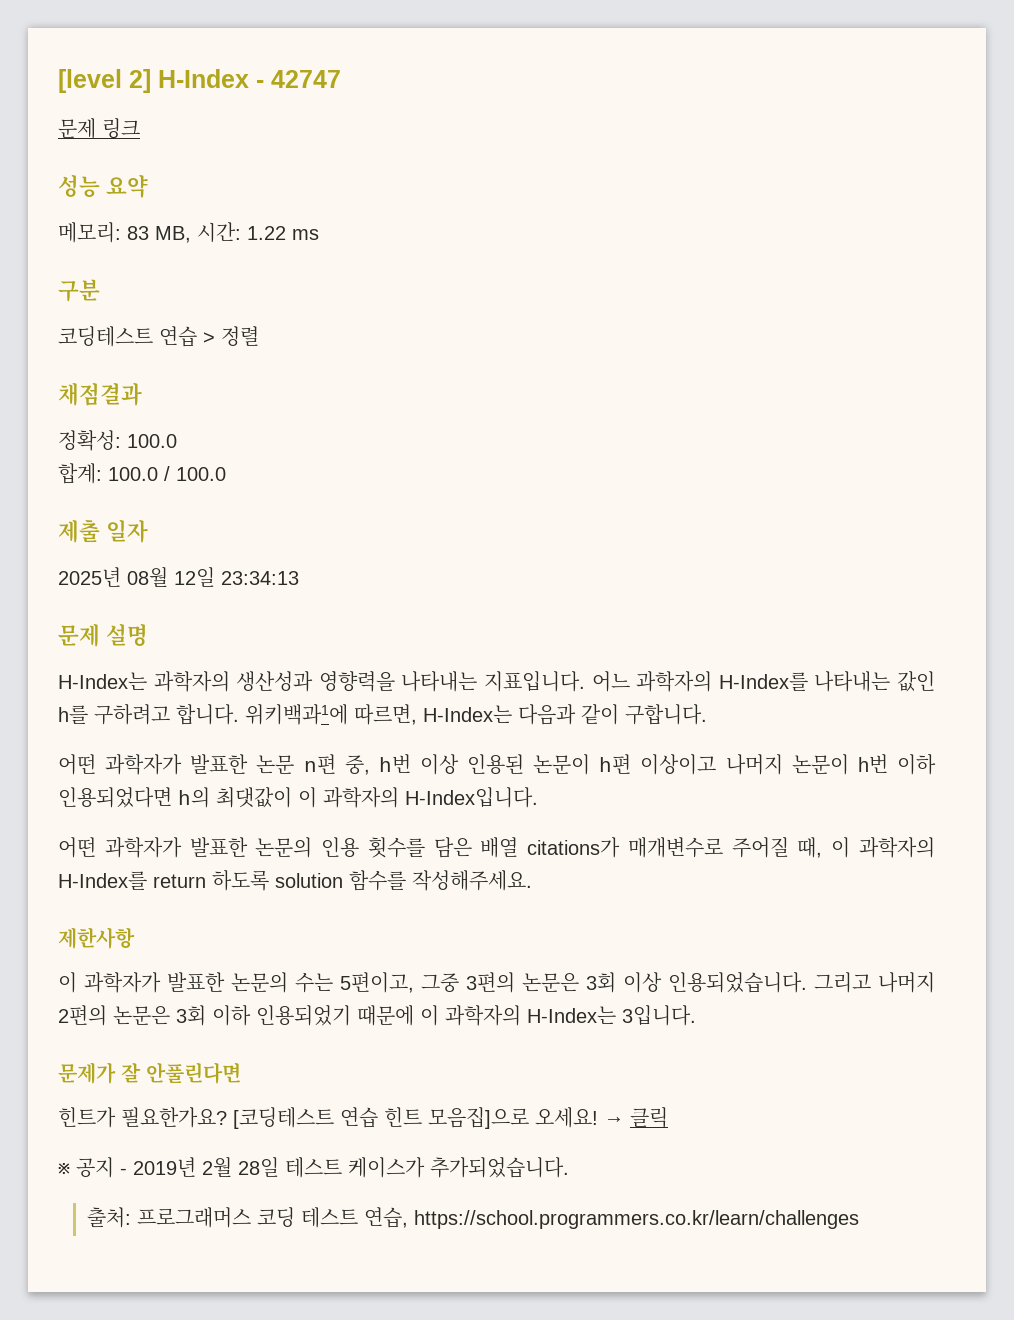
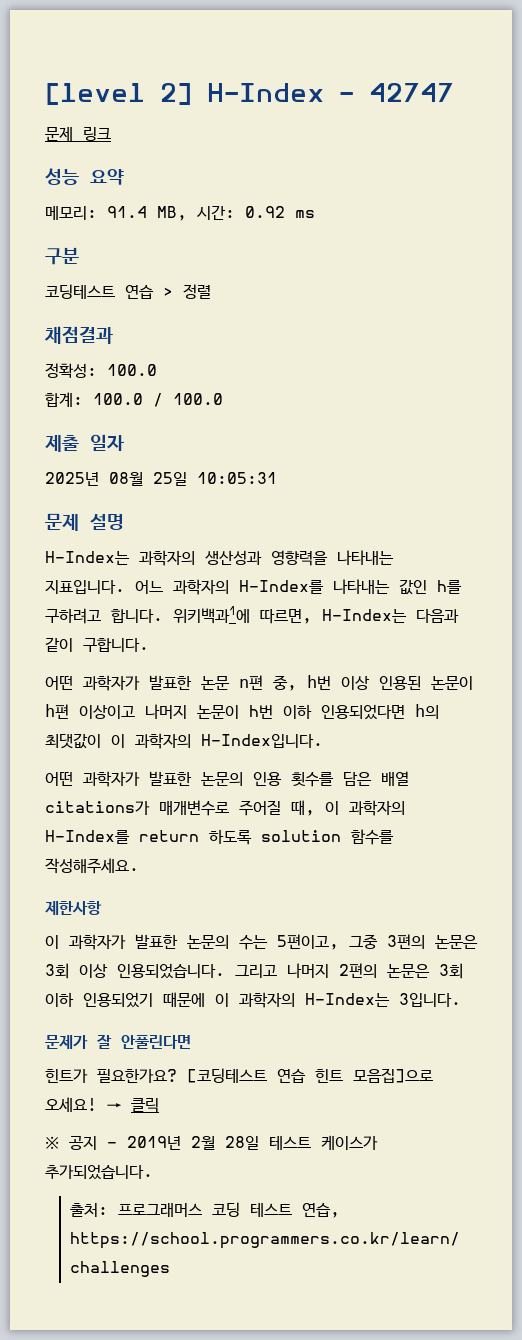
[127,226,149,240] 83 -> [107,206,147,218] 91.4
[247,226,286,240] 1.22 -> [245,206,285,218] 0.92
[174,567,299,587] 12일 23:34:13 -> [153,472,277,486] 25일 10:05:31

